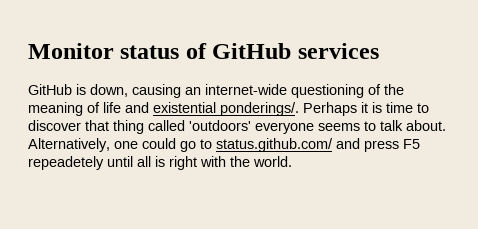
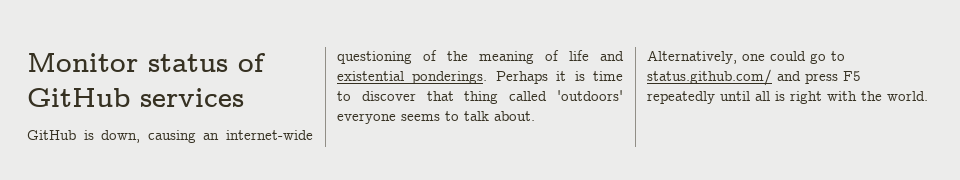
[220,102,299,116] ponderings/. -> [412,71,488,84] ponderings.
[28,156,104,170] repeadetely -> [647,91,715,104] repeatedly

